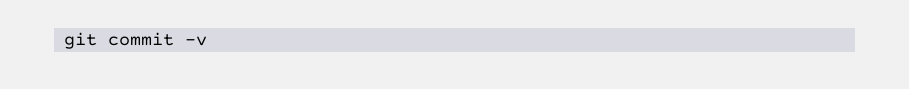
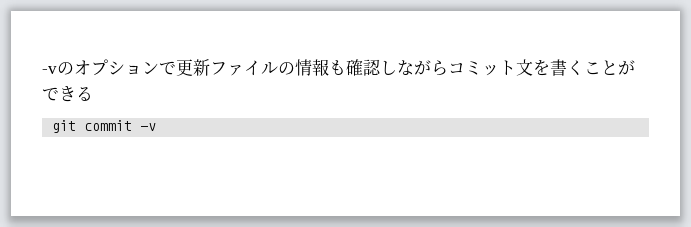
(63, 40) none -> [42,59,635,76] [42,86,93,102] -vのオプションで更新ファイルの情報も確認しながらコミット文を書くことができる //

